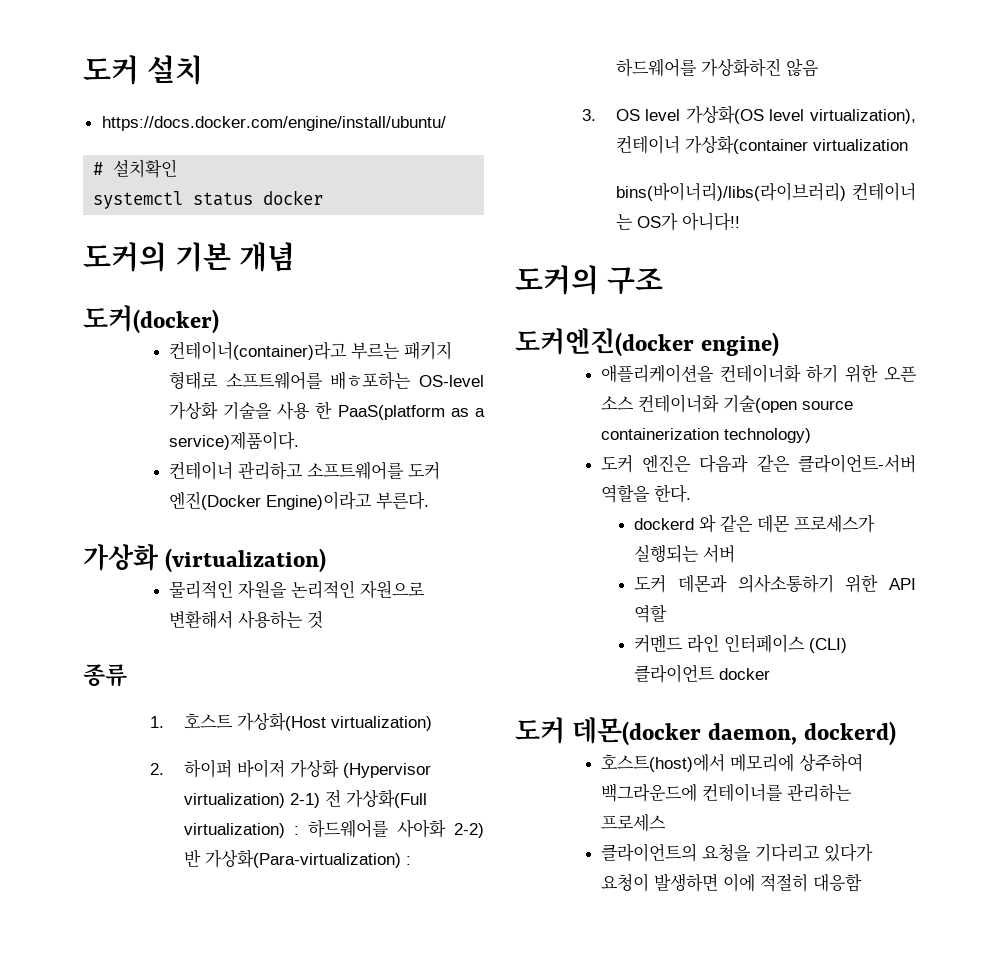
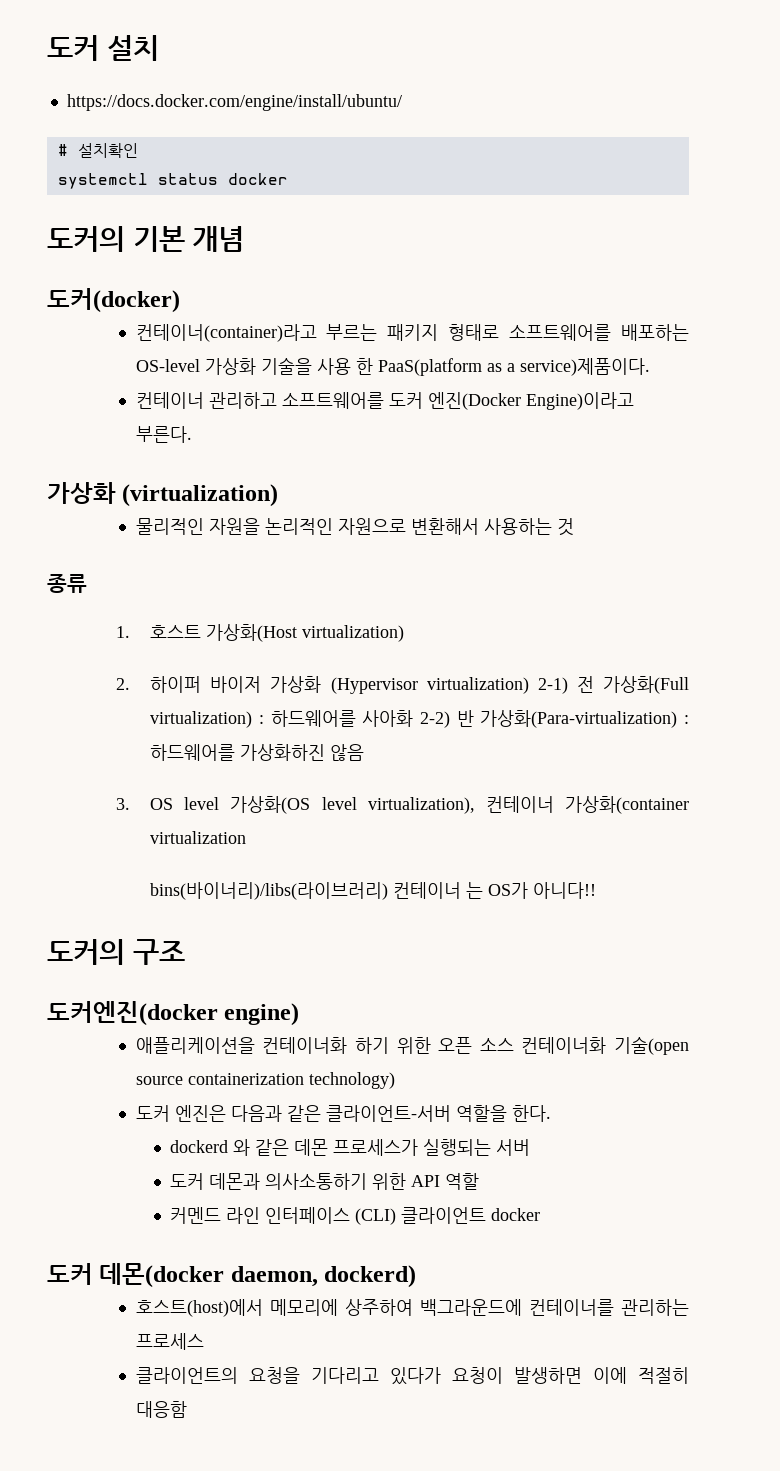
[330,372,412,390] 배ㅎ포하는 -> [620,324,689,341] 배포하는

